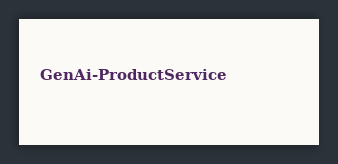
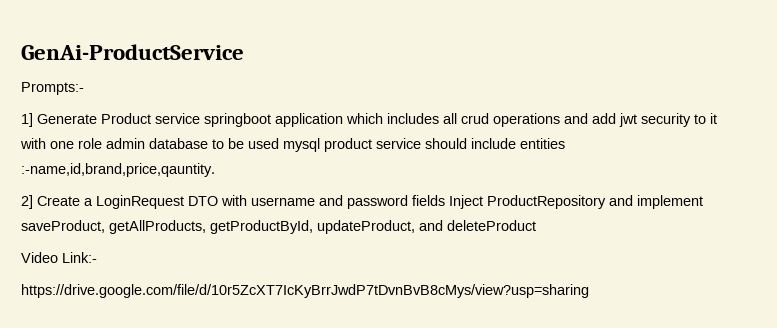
(227, 74) none -> [21,82,84,95] [21,113,717,127] [20,138,565,152] [21,163,215,177] [21,195,703,209] [21,220,536,234] [21,252,97,263] [21,284,589,298] // Prompts:- // 1] Generate Product service springboot application which includes all crud operations and add jwt security to it with one role admin database to be used mysql product service should include entities :-name,id,brand,price,qauntity. // 2] Create a LoginRequest DTO with username and password fields Inject ProductRepository and implement saveProduct, getAllProducts, getProductById, updateProduct, and deleteProduct // Video Link:- // https://drive.google.com/file/d/10r5ZcXT7IcKyBrrJwdP7tDvnBvB8cMys/view?usp=sharing

